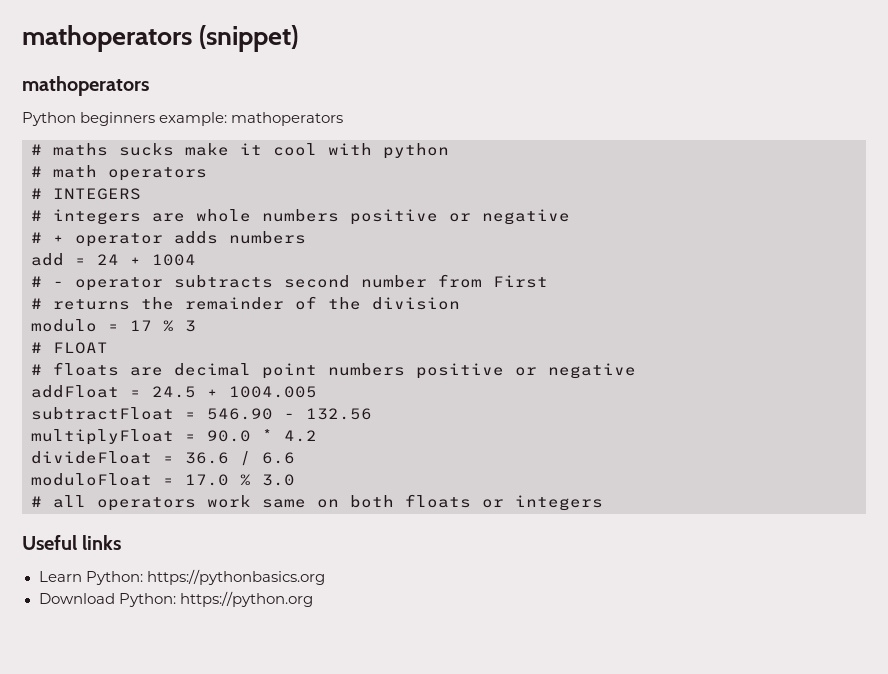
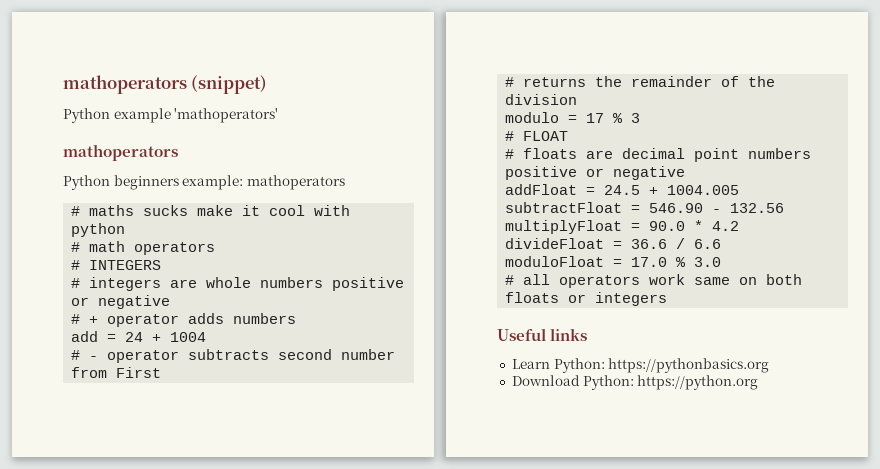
(299, 38) none -> [63,108,279,123] // Python example 'mathoperators'

